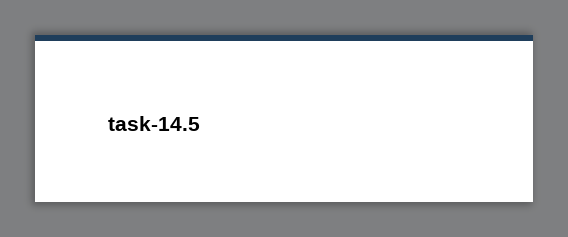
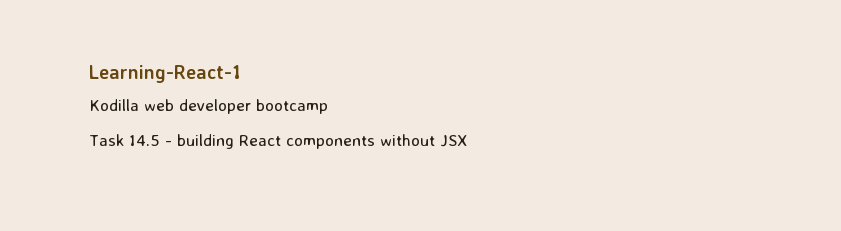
[108,116,200,131] task-14.5 -> [89,65,241,83] [89,99,328,114] [89,134,467,149] Learning-React-1 // Kodilla web developer bootcamp // Task 14.5 - building React components without JSX

